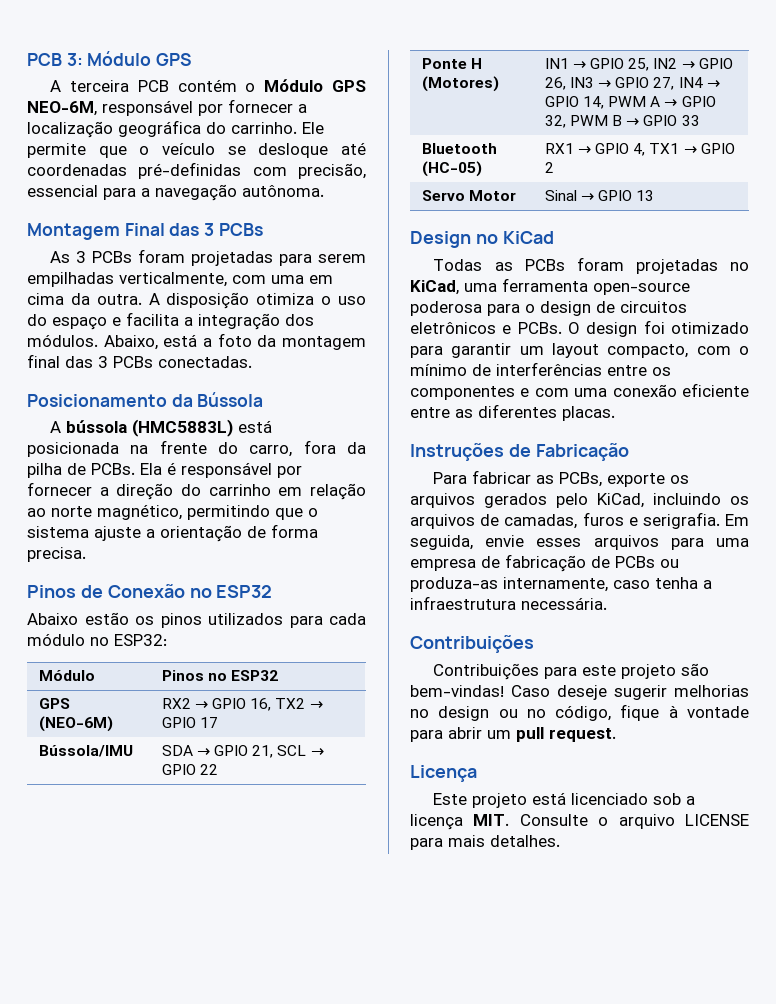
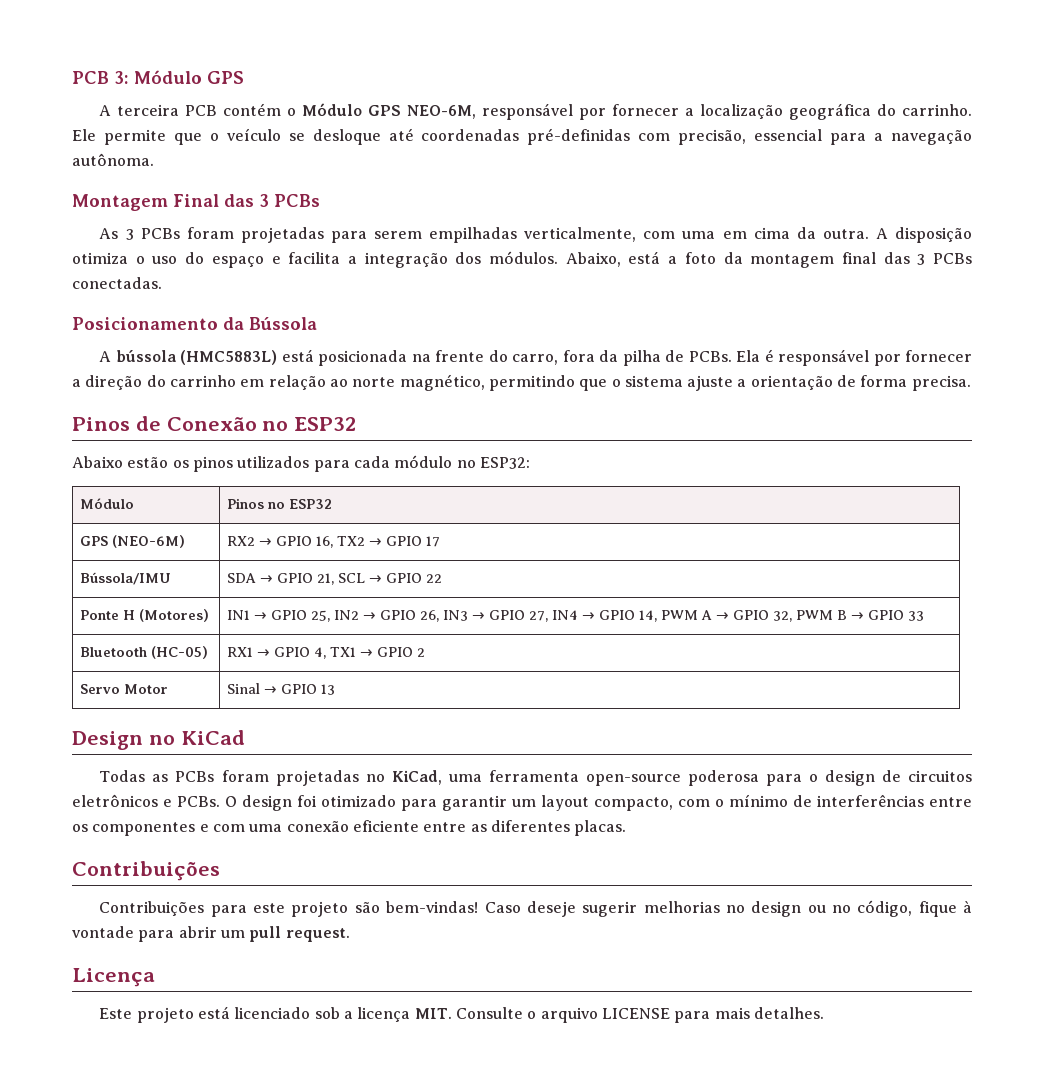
[410,443,629,461] [433,470,690,487] [410,493,749,508] [410,512,749,529] [410,535,749,550] [410,554,679,572] [410,577,712,592] [410,596,607,610] // Instruções de Fabricação // Para fabricar as PCBs, exporte os arquivos gerados pelo KiCad, incluindo os arquivos de camadas, furos e serigrafia. Em seguida, envie esses arquivos para uma empresa de fabricação de PCBs ou produza-as internamente, caso tenha a infraestrutura necessária. -> (627, 828) none

